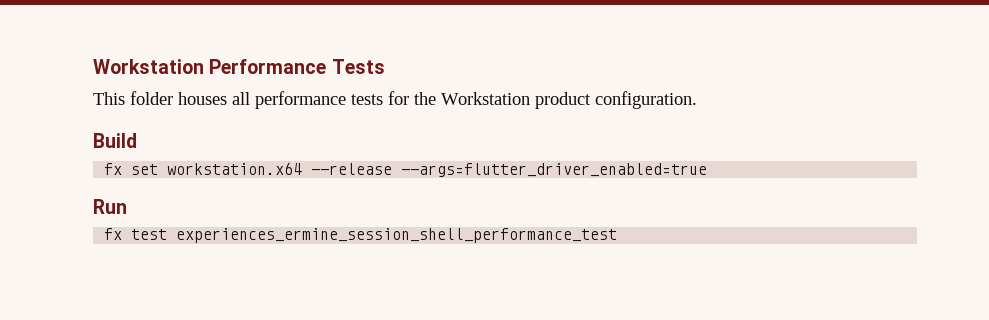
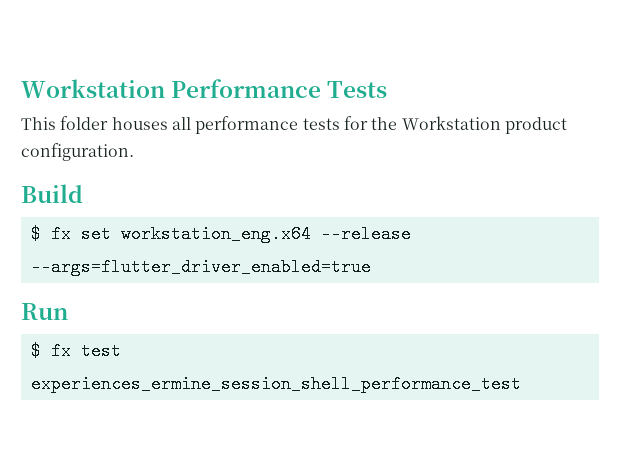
(137, 140) none -> [30,225,41,243] $
[167,162,303,175] workstation.x64 -> [120,225,311,243] workstation_eng.x64
(127, 206) none -> [30,342,41,360] $

